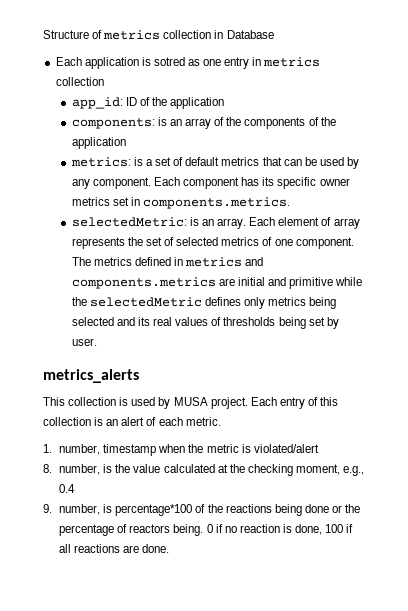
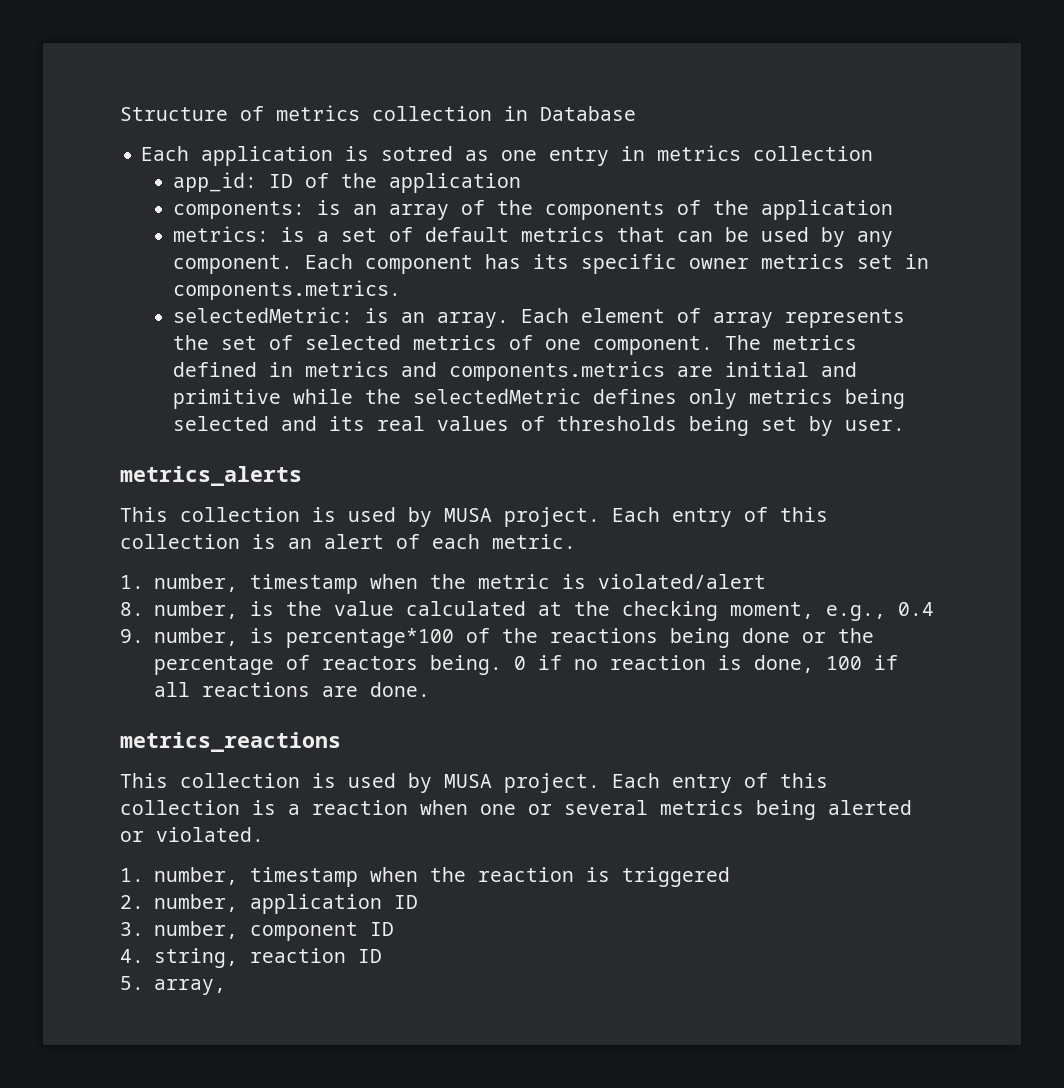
(170, 548) none -> [120,732,341,752] [120,773,828,793] [120,800,912,820] [120,827,264,842] [120,867,730,887] [120,894,418,914] [120,921,394,941] [120,948,382,968] [120,976,226,995] // metrics_reactions // This collection is used by MUSA project. Each entry of this collection is a reaction when one or several metrics being alerted or violated. // 1. number, timestamp when the reaction is triggered // 2. number, application ID // 3. number, component ID // 4. string, reaction ID // 5. array,

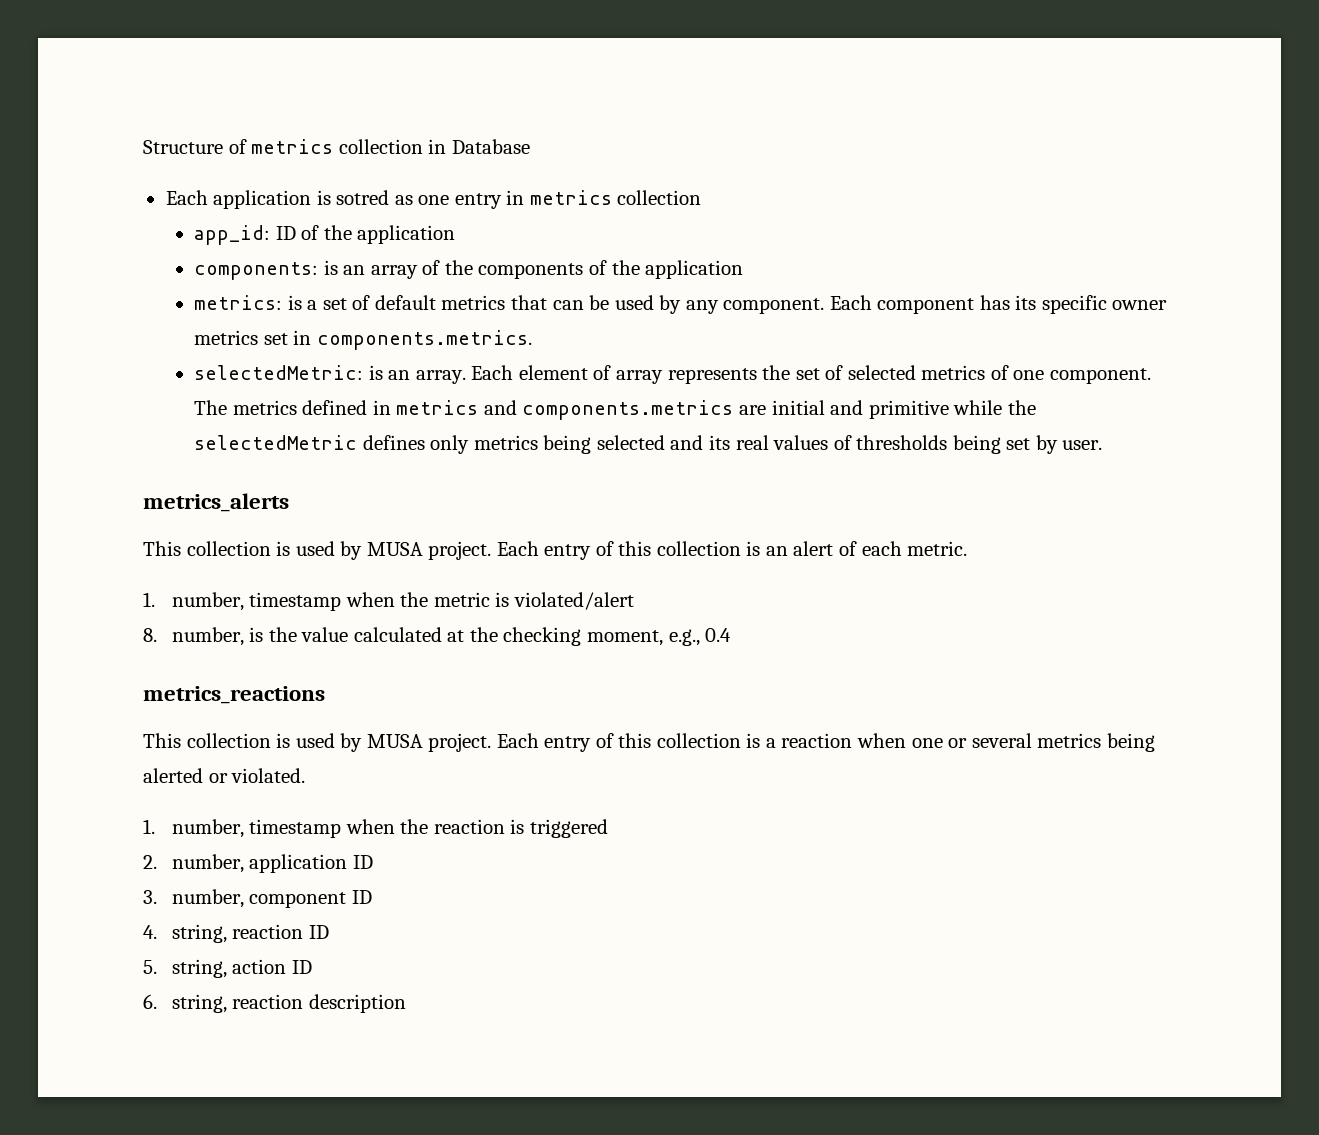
[120,628,874,648] [153,655,898,675] [153,682,430,697] // 9. number, is percentage*100 of the reactions being done or the percentage of reactors being. 0 if no reaction is done, 100 if all reactions are done. -> (732, 635) none
[153,979,226,995] array, -> [171,959,312,978] [143,994,406,1013] string, action ID // 6. string, reaction description

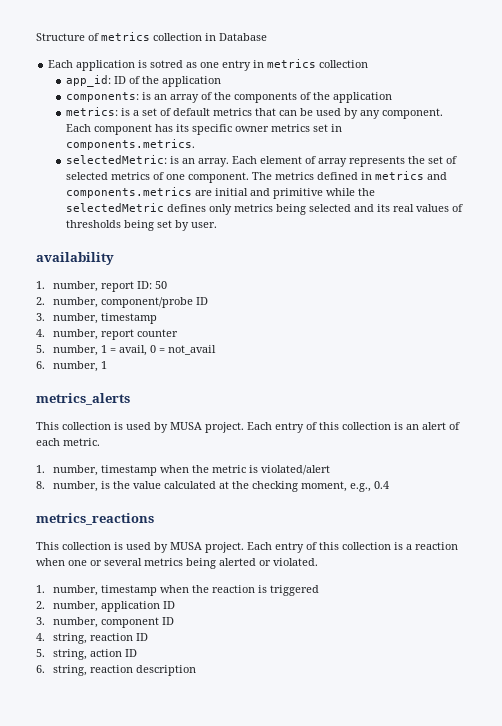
(1103, 445) none -> [36,252,114,265] [36,281,168,292] [36,297,209,308] [36,313,158,324] [36,329,179,340] [36,345,217,356] [36,361,108,372] // availability // 1. number, report ID: 50 // 2. number, component/probe ID // 3. number, timestamp // 4. number, report counter // 5. number, 1 = avail, 0 = not_avail // 6. number, 1

